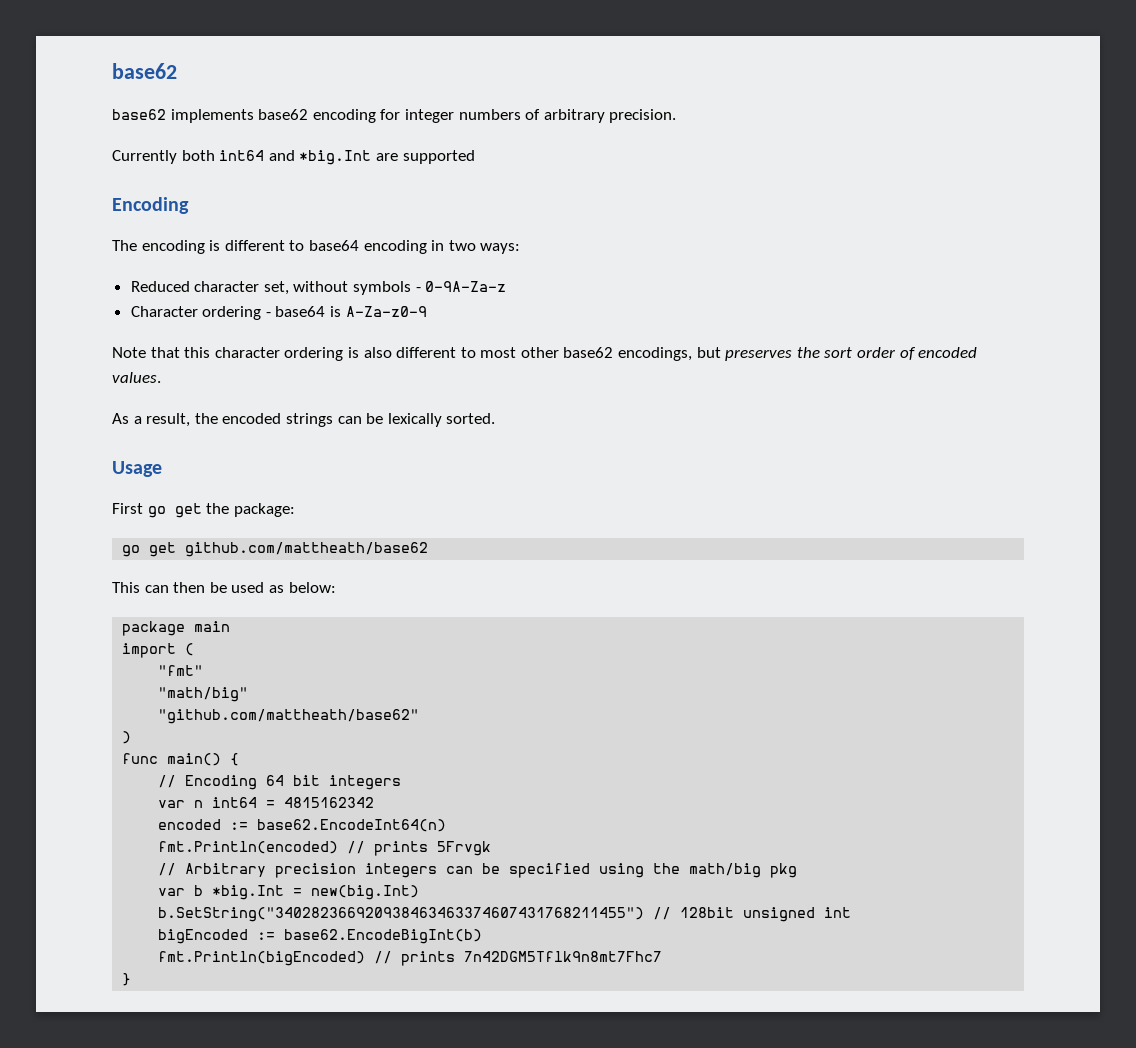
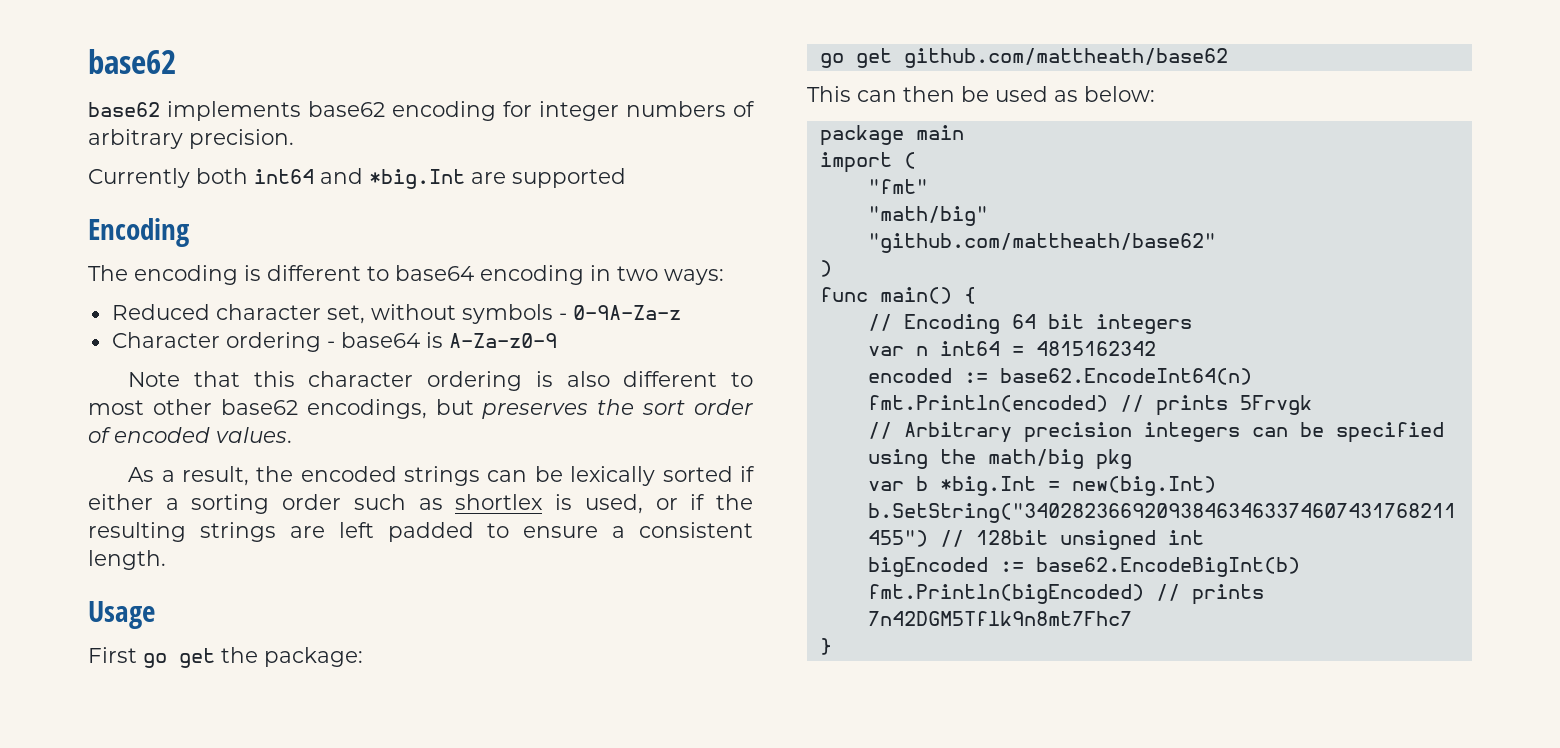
[446,413,496,424] sorted. -> [662,466,756,482] [88,494,754,514] [88,522,753,542] [88,550,166,570] sorted if either a sorting order such as shortlex is used, or if the resulting strings are left padded to ensure a consistent length.

